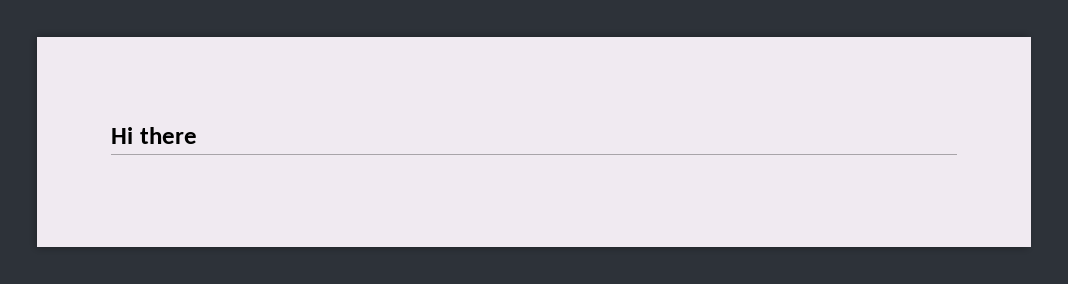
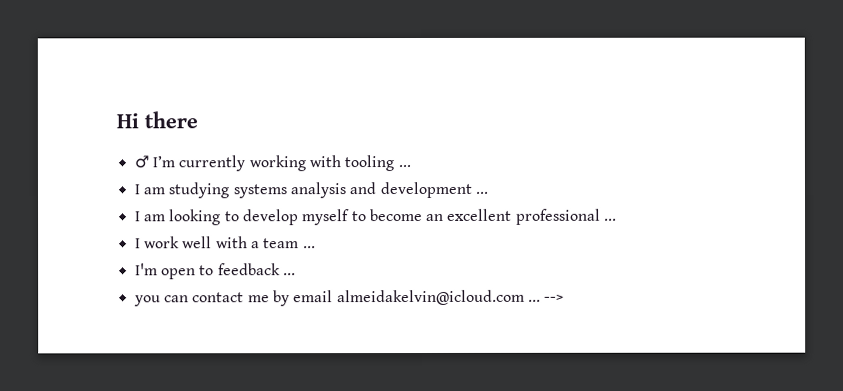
(197, 135) none -> [133,155,411,172] [133,181,488,199] [134,208,618,226] [134,236,316,249] [134,263,296,280] [133,289,565,307] // ♂ I’m currently working with tooling ... // I am studying systems analysis and development ... // I am looking to develop myself to become an excellent professional ... // I work well with a team ... // I'm open to feedback ... // you can contact me by email almeidakelvin@icloud.com ... -->

